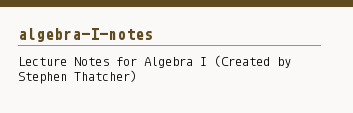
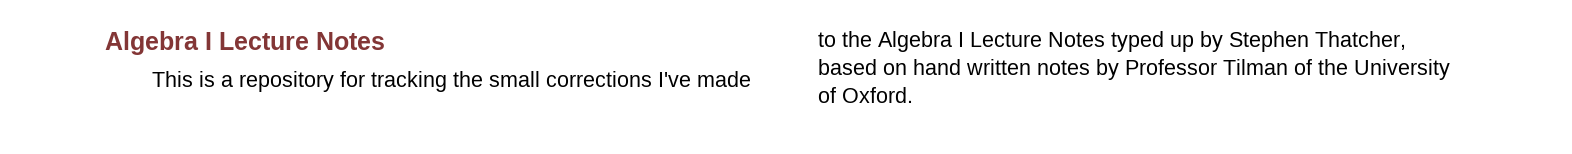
[18,28,153,42] [18,55,291,68] [18,70,137,84] algebra-I-notes // Lecture Notes for Algebra I (Created by Stephen Thatcher) -> [105,31,385,55] [151,71,751,92] [818,31,1406,52] [818,59,1450,80] [818,87,913,103] Algebra I Lecture Notes // This is a repository for tracking the small corrections I've made to the Algebra I Lecture Notes typed up by Stephen Thatcher, based on hand written notes by Professor Tilman of the University of Oxford.

